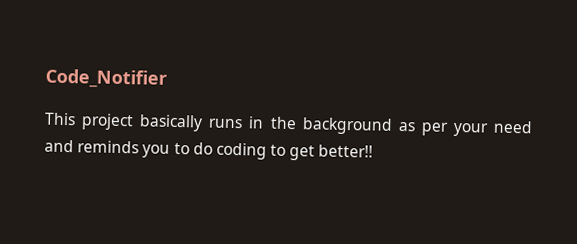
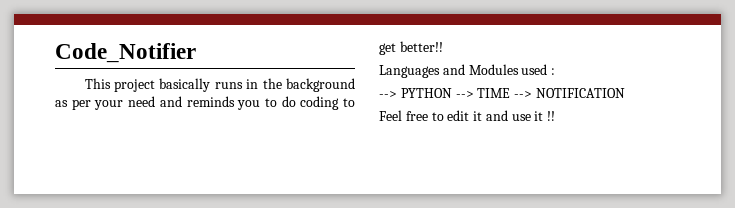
(374, 151) none -> [379,64,556,78] [379,88,625,98] [379,110,556,121] // Languages and Modules used : // --> PYTHON --> TIME --> NOTIFICATION // Feel free to edit it and use it !!

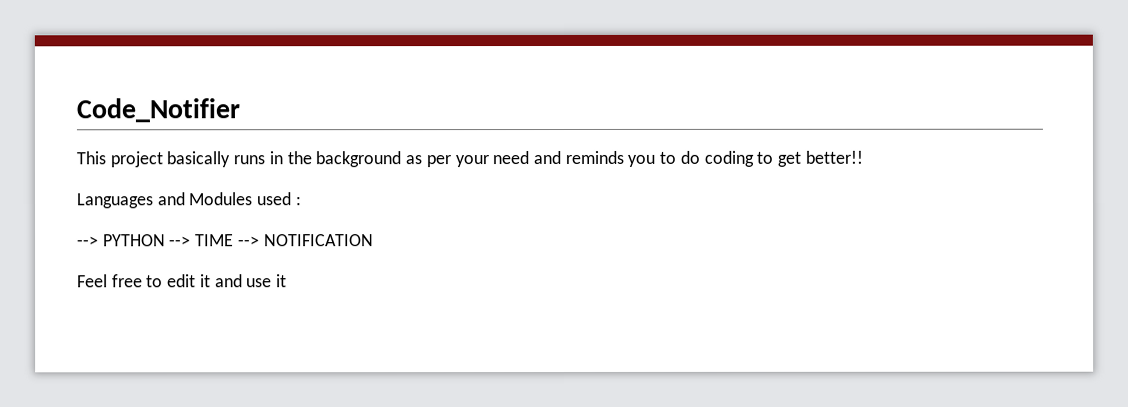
[547,111,556,121] !! -> (288, 281) none

